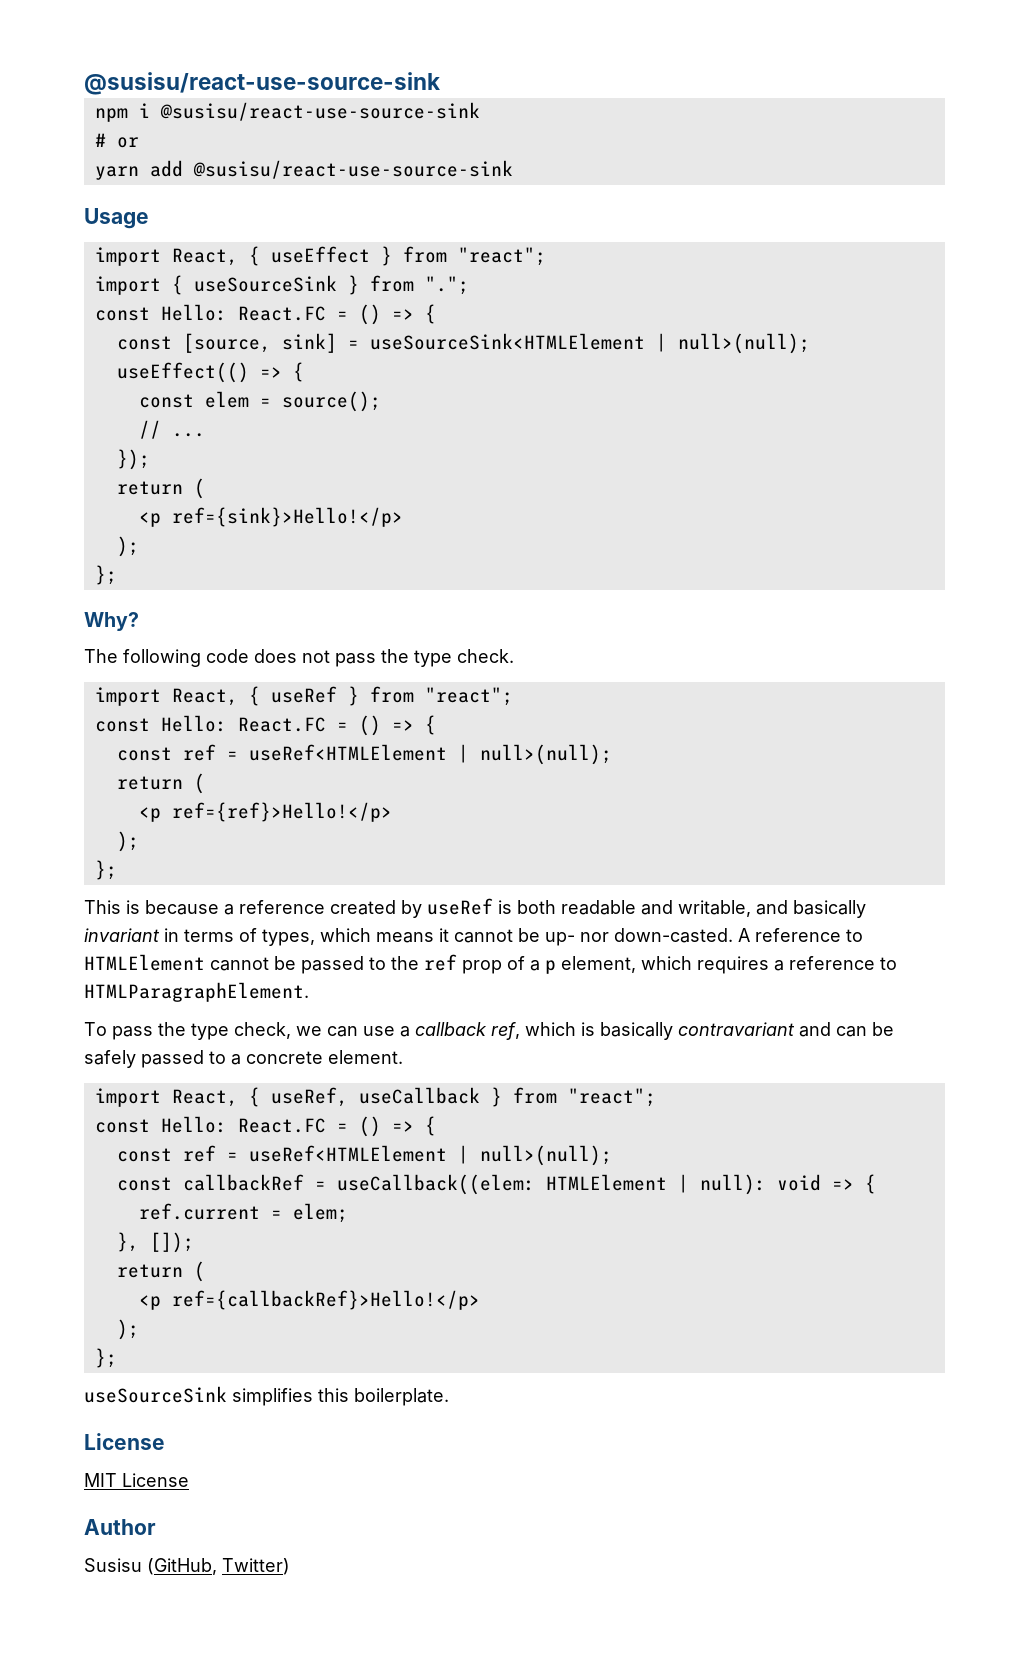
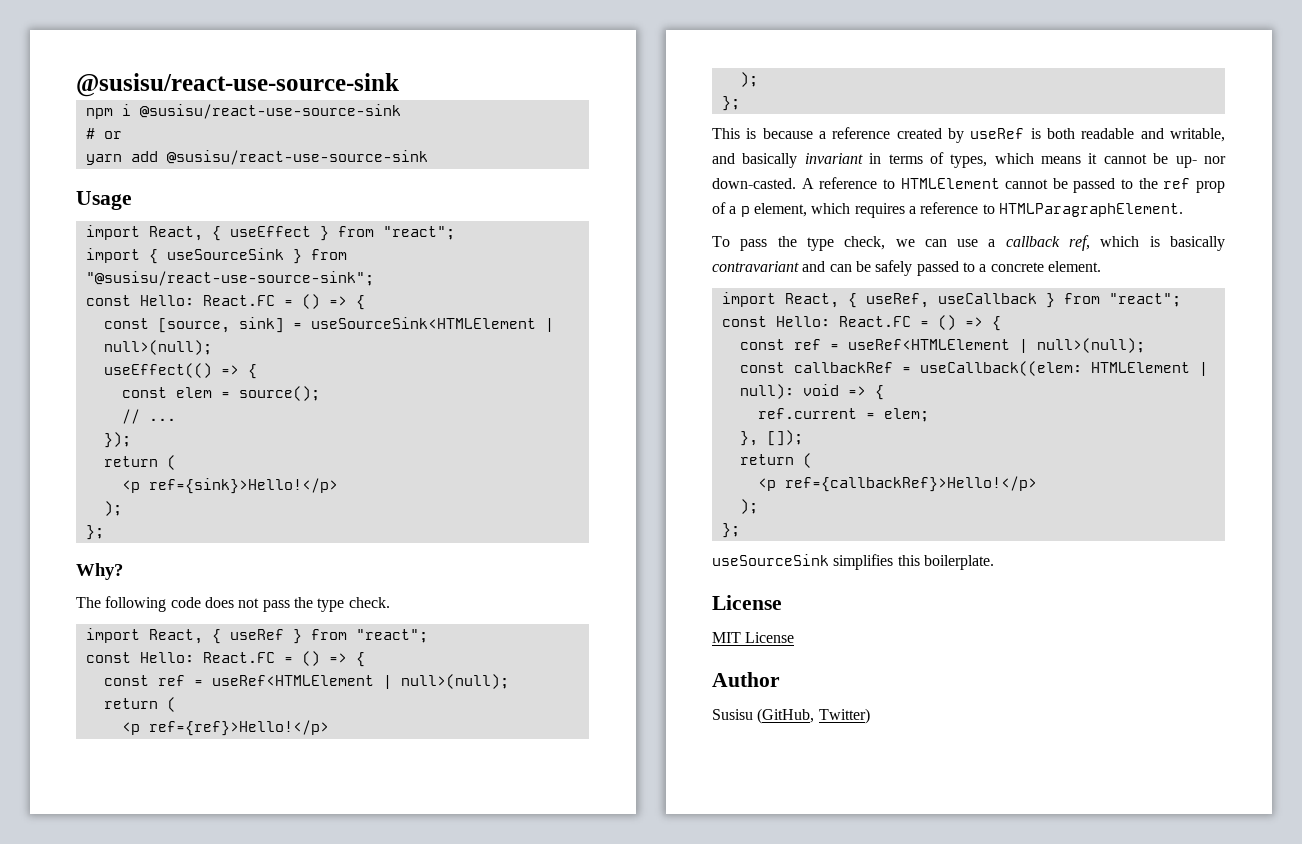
[424,276,469,295] "."; -> [85,271,374,286] "@susisu/react-use-source-sink";

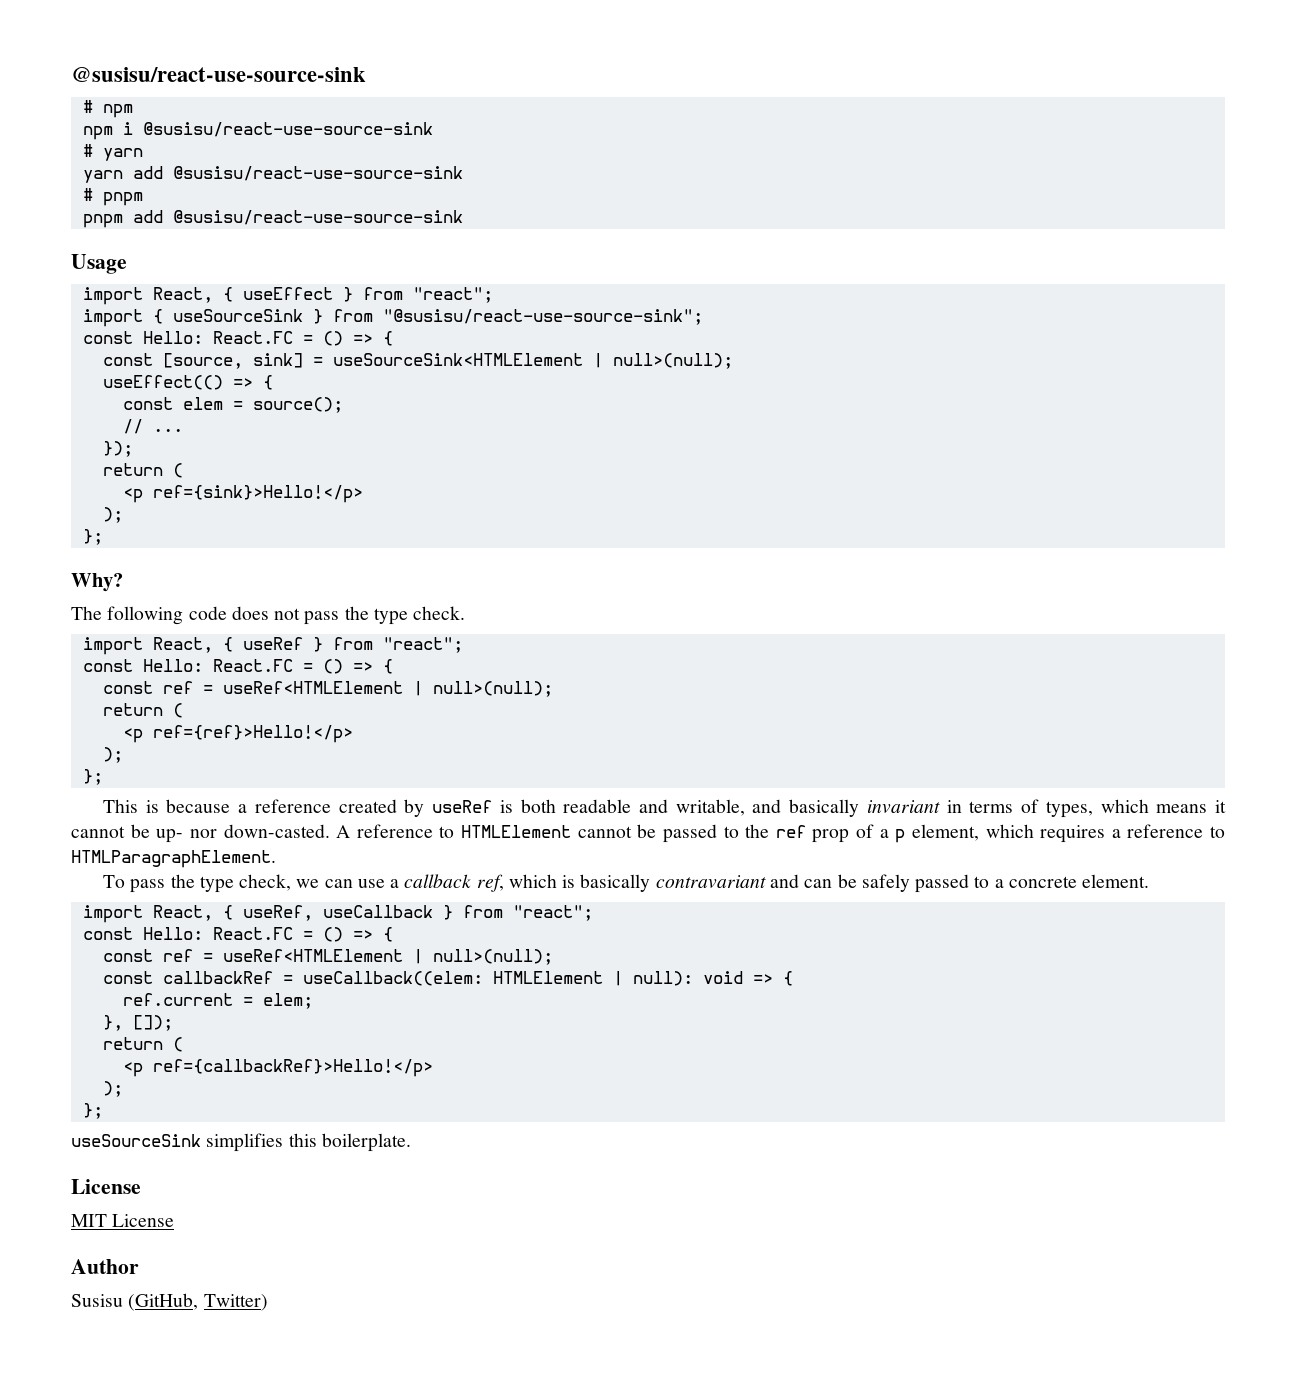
[76,73,399,97] @susisu/react-use-source-sink -> [71,67,366,82] [82,100,133,118] @susisu/react-use-source-sink // # npm
[103,131,122,139] or -> [102,148,143,161] yarn
(428, 157) none -> [82,188,143,206] [82,210,463,228] // # pnpm // pnpm add @susisu/react-use-source-sink

